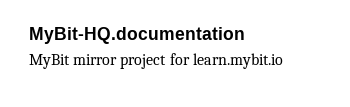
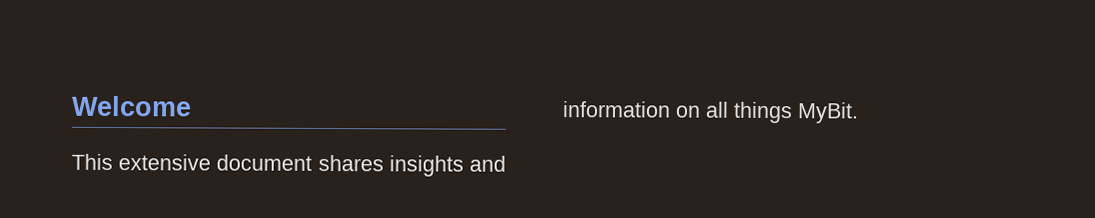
[29,27,245,44] [29,53,283,69] MyBit-HQ.documentation // MyBit mirror project for learn.mybit.io -> [71,95,192,117] [71,153,506,177] [562,101,859,124] Welcome // This extensive document shares insights and information on all things MyBit.

